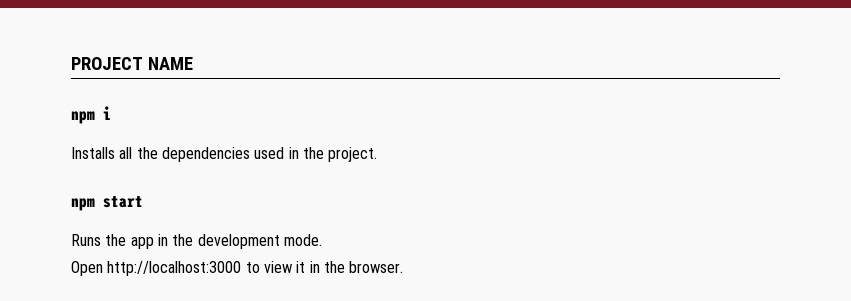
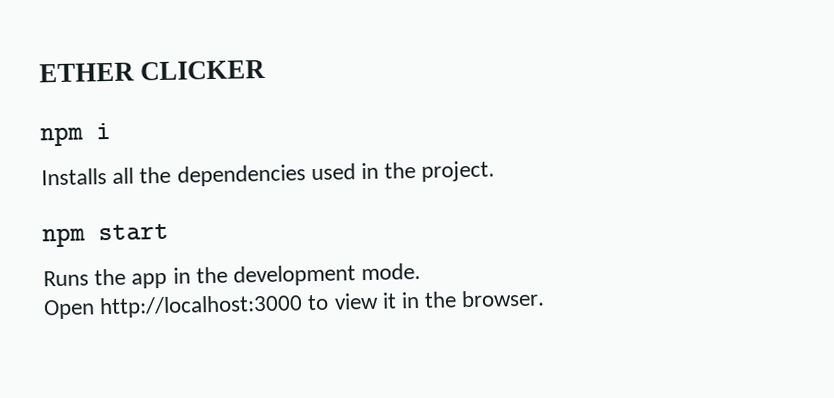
[71,57,193,70] PROJECT NAME -> [39,59,267,83] ETHER CLICKER

